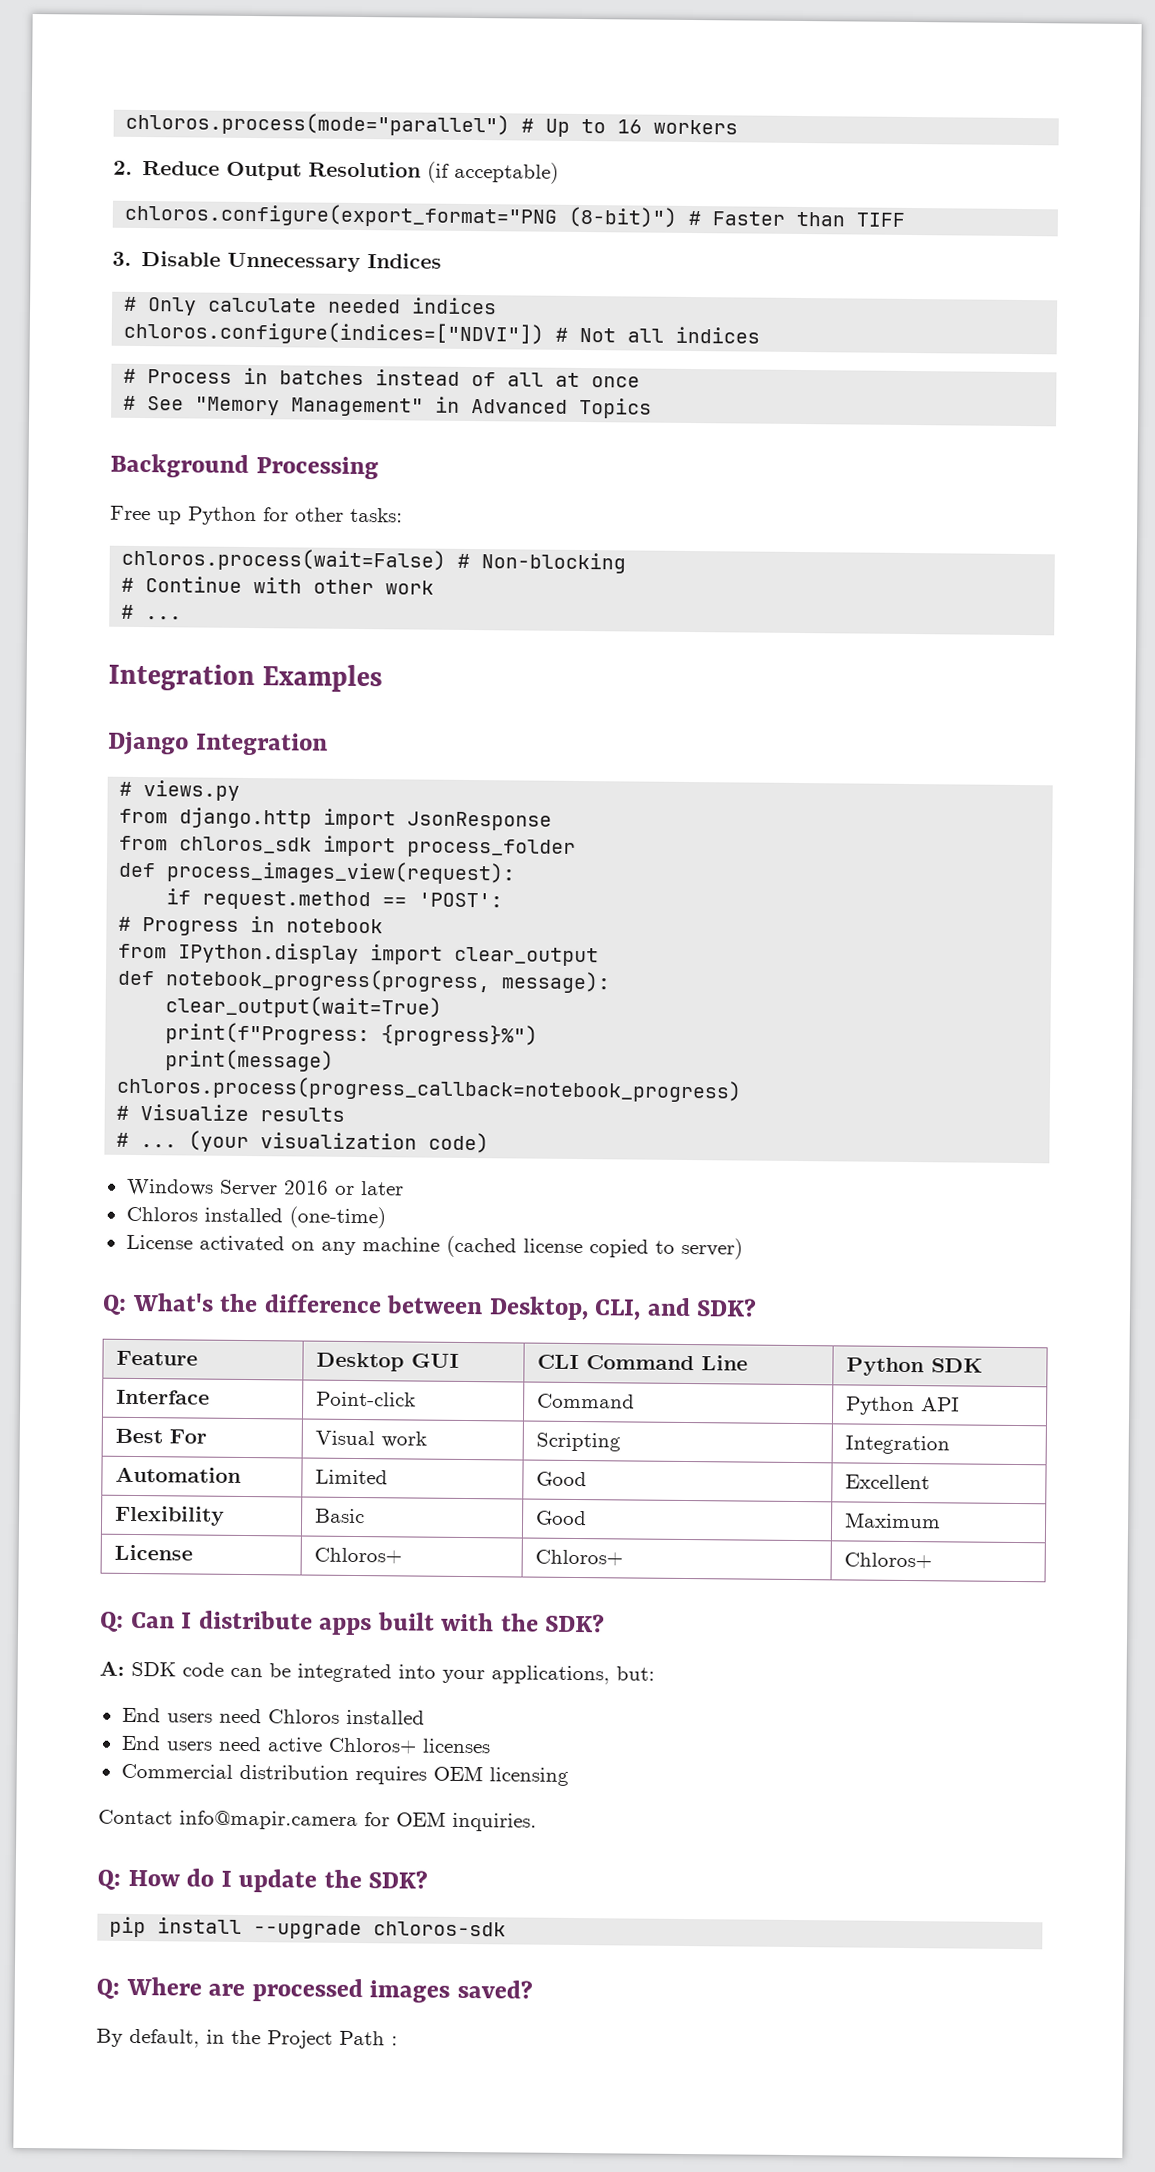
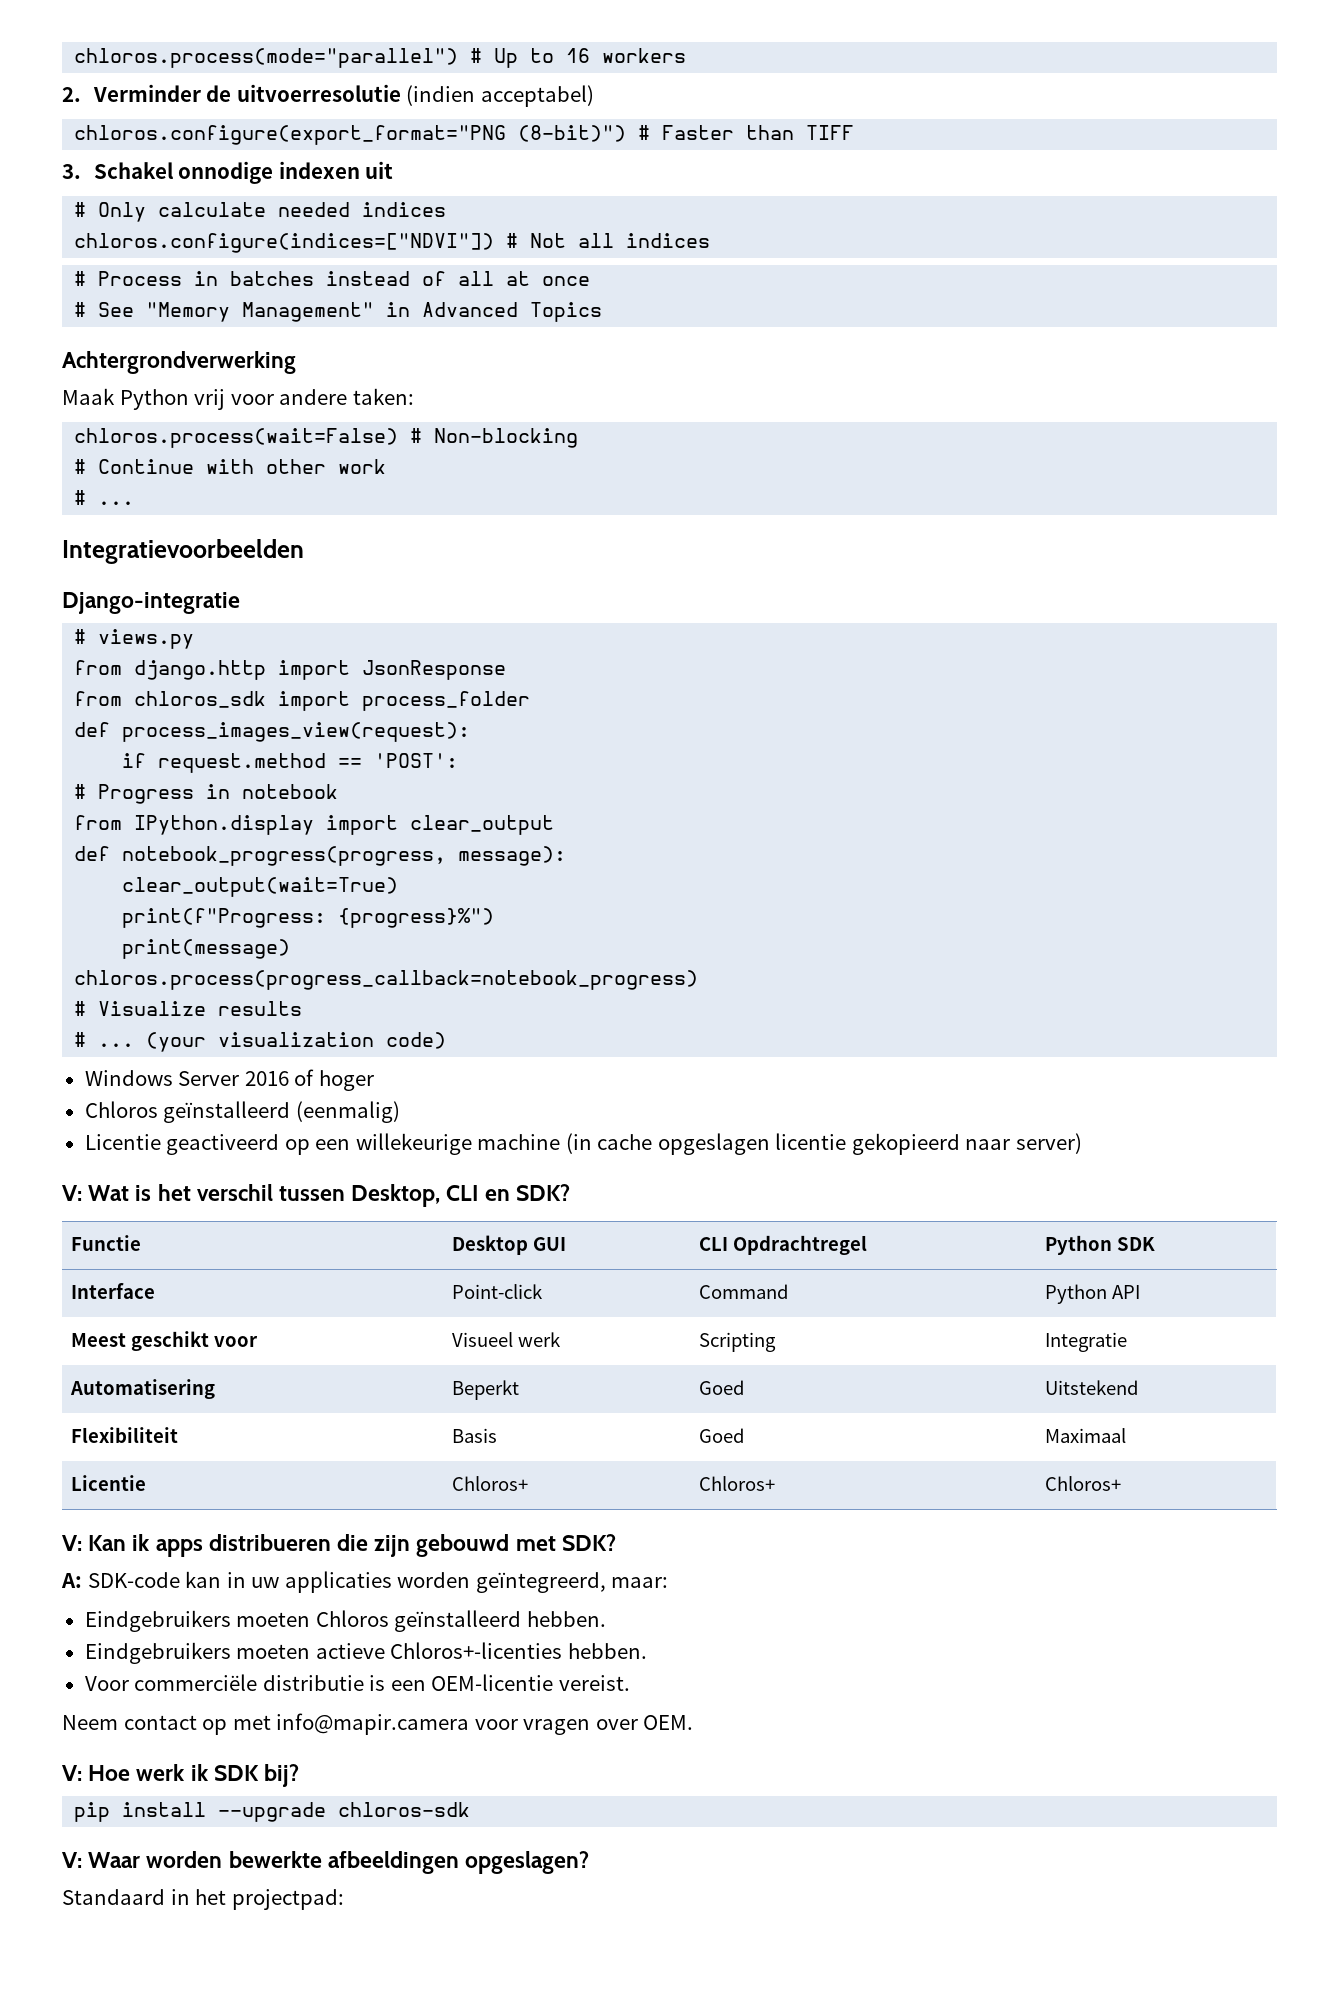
[142,161,560,184] Reduce Output Resolution (if acceptable) -> [92,84,594,107] Verminder de uitvoerresolutie (indien acceptabel)
[141,251,443,273] Disable Unnecessary Indices -> [93,161,394,184] Schakel onnodige indexen uit
[110,453,379,480] [110,505,403,526] Background Processing // Free up Python for other tasks: -> [62,351,296,374] [62,388,414,410] Achtergrondverwerking // Maak Python vrij voor andere taken:
[108,663,384,693] [107,731,328,756] Integration Examples // Django Integration -> [62,539,304,564] [62,592,240,614] Integratievoorbeelden // Django-integratie
[334,1181,404,1196] [125,1206,386,1229] [125,1234,743,1260] [102,1292,758,1321] [115,1350,198,1366] or later // Chloros installed (one-time) // License activated on any machine (cached license copied to server) // Q: What's the difference between Desktop, CLI, and SDK? // Feature -> [294,1069,374,1091] [84,1101,400,1123] [84,1133,1082,1155] [62,1184,570,1207] [71,1235,142,1251] of hoger // Chloros geïnstalleerd (eenmalig) // Licentie geactiveerd op een willekeurige machine (in cache opgeslagen licentie gekopieerd naar server) // V: Wat is het verschil tussen Desktop, CLI en SDK? // Functie
[585,1355,748,1371] Command Line -> [733,1235,868,1255] Opdrachtregel
[114,1428,207,1444] [314,1430,427,1448] [535,1432,621,1452] [844,1435,950,1455] [114,1466,241,1483] [314,1469,388,1485] [535,1471,587,1487] [844,1474,930,1490] [113,1505,225,1526] [314,1508,365,1524] [535,1510,587,1526] [844,1512,941,1529] [113,1544,193,1561] [313,1547,402,1564] [534,1549,623,1566] [843,1552,932,1569] [100,1610,606,1636] [99,1660,655,1685] [121,1707,425,1725] [120,1735,491,1754] [120,1763,569,1786] [98,1809,537,1832] [97,1868,429,1893] [109,1916,507,1940] [96,1976,533,2003] [96,2028,398,2049] Best For | Visual work | Scripting | Integration // Automation | Limited | Good | Excellent // Flexibility | Basic | Good | Maximum // License | Chloros+ | Chloros+ | Chloros+ // Q: Can I distribute apps built with the SDK? // A: SDK code can be integrated into your applications, but: // End users need Chloros installed // End users need active Chloros+ licenses // Commercial distribution requires OEM licensing // Contact info@mapir.camera for OEM inquiries. // Q: How do I update the SDK? // pip install --upgrade chloros-sdk // Q: Where are processed images saved? // By default, in the Project Path : -> [71,1331,259,1351] [452,1332,562,1347] [699,1332,777,1352] [1045,1332,1128,1352] [70,1379,216,1399] [452,1380,520,1400] [699,1380,745,1395] [1045,1380,1139,1395] [71,1427,179,1443] [452,1428,498,1443] [699,1428,745,1443] [1045,1428,1127,1443] [71,1475,147,1491] [452,1476,529,1491] [699,1476,776,1491] [1045,1476,1122,1491] [62,1534,616,1557] [61,1571,669,1593] [84,1610,606,1632] [84,1642,647,1664] [84,1674,630,1691] [62,1713,694,1735] [62,1764,300,1787] [74,1802,471,1822] [62,1851,590,1874] [62,1889,344,1910] Meest geschikt voor | Visueel werk | Scripting | Integratie // Automatisering | Beperkt | Goed | Uitstekend // Flexibiliteit | Basis | Goed | Maximaal // Licentie | Chloros+ | Chloros+ | Chloros+ // V: Kan ik apps distribueren die zijn gebouwd met SDK? // A: SDK-code kan in uw applicaties worden geïntegreerd, maar: // Eindgebruikers moeten Chloros geïnstalleerd hebben. // Eindgebruikers moeten actieve Chloros+-licenties hebben. // Voor commerciële distributie is een OEM-licentie vereist. // Neem contact op met info@mapir.camera voor vragen over OEM. // V: Hoe werk ik SDK bij? // pip install --upgrade chloros-sdk // V: Waar worden bewerkte afbeeldingen opgeslagen? // Standaard in het projectpad:

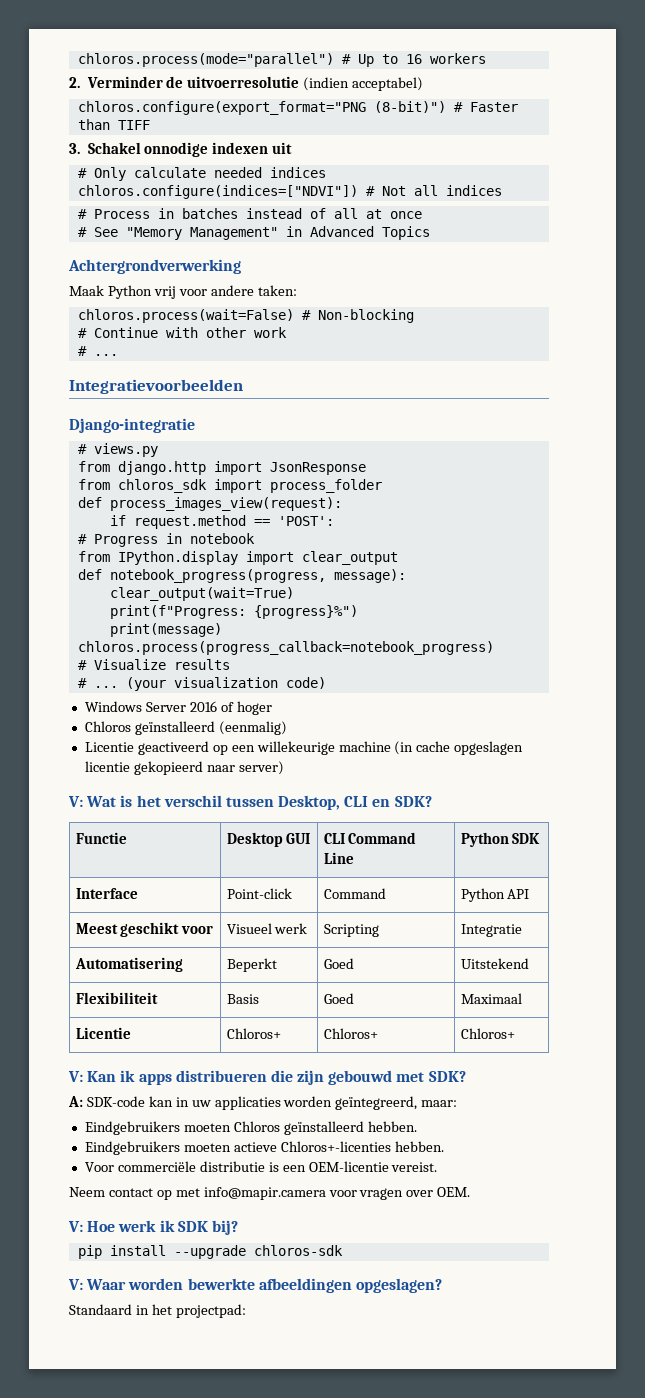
[733,1235,868,1255] Opdrachtregel -> [348,832,417,844] [323,852,354,864] Command Line

